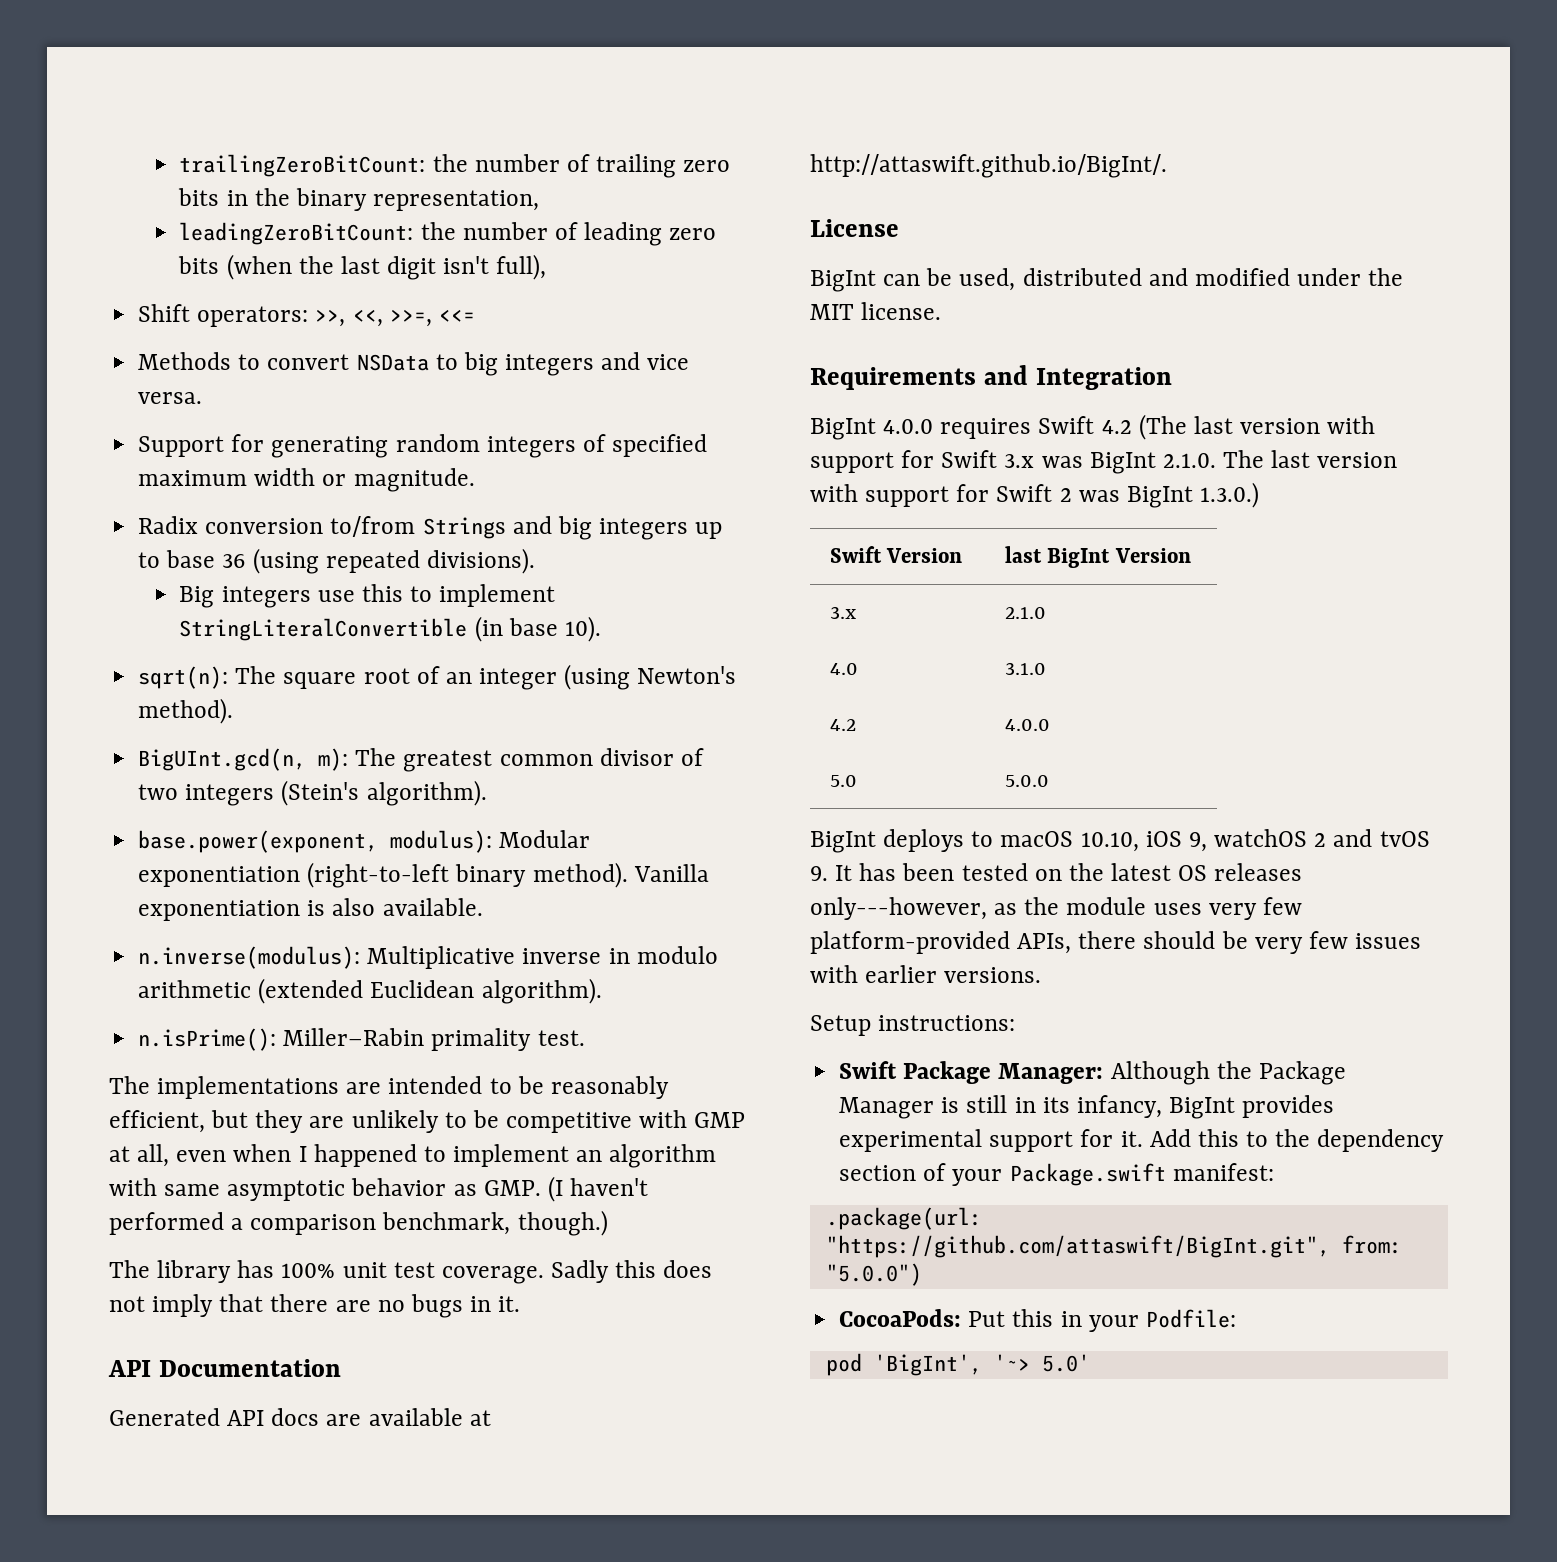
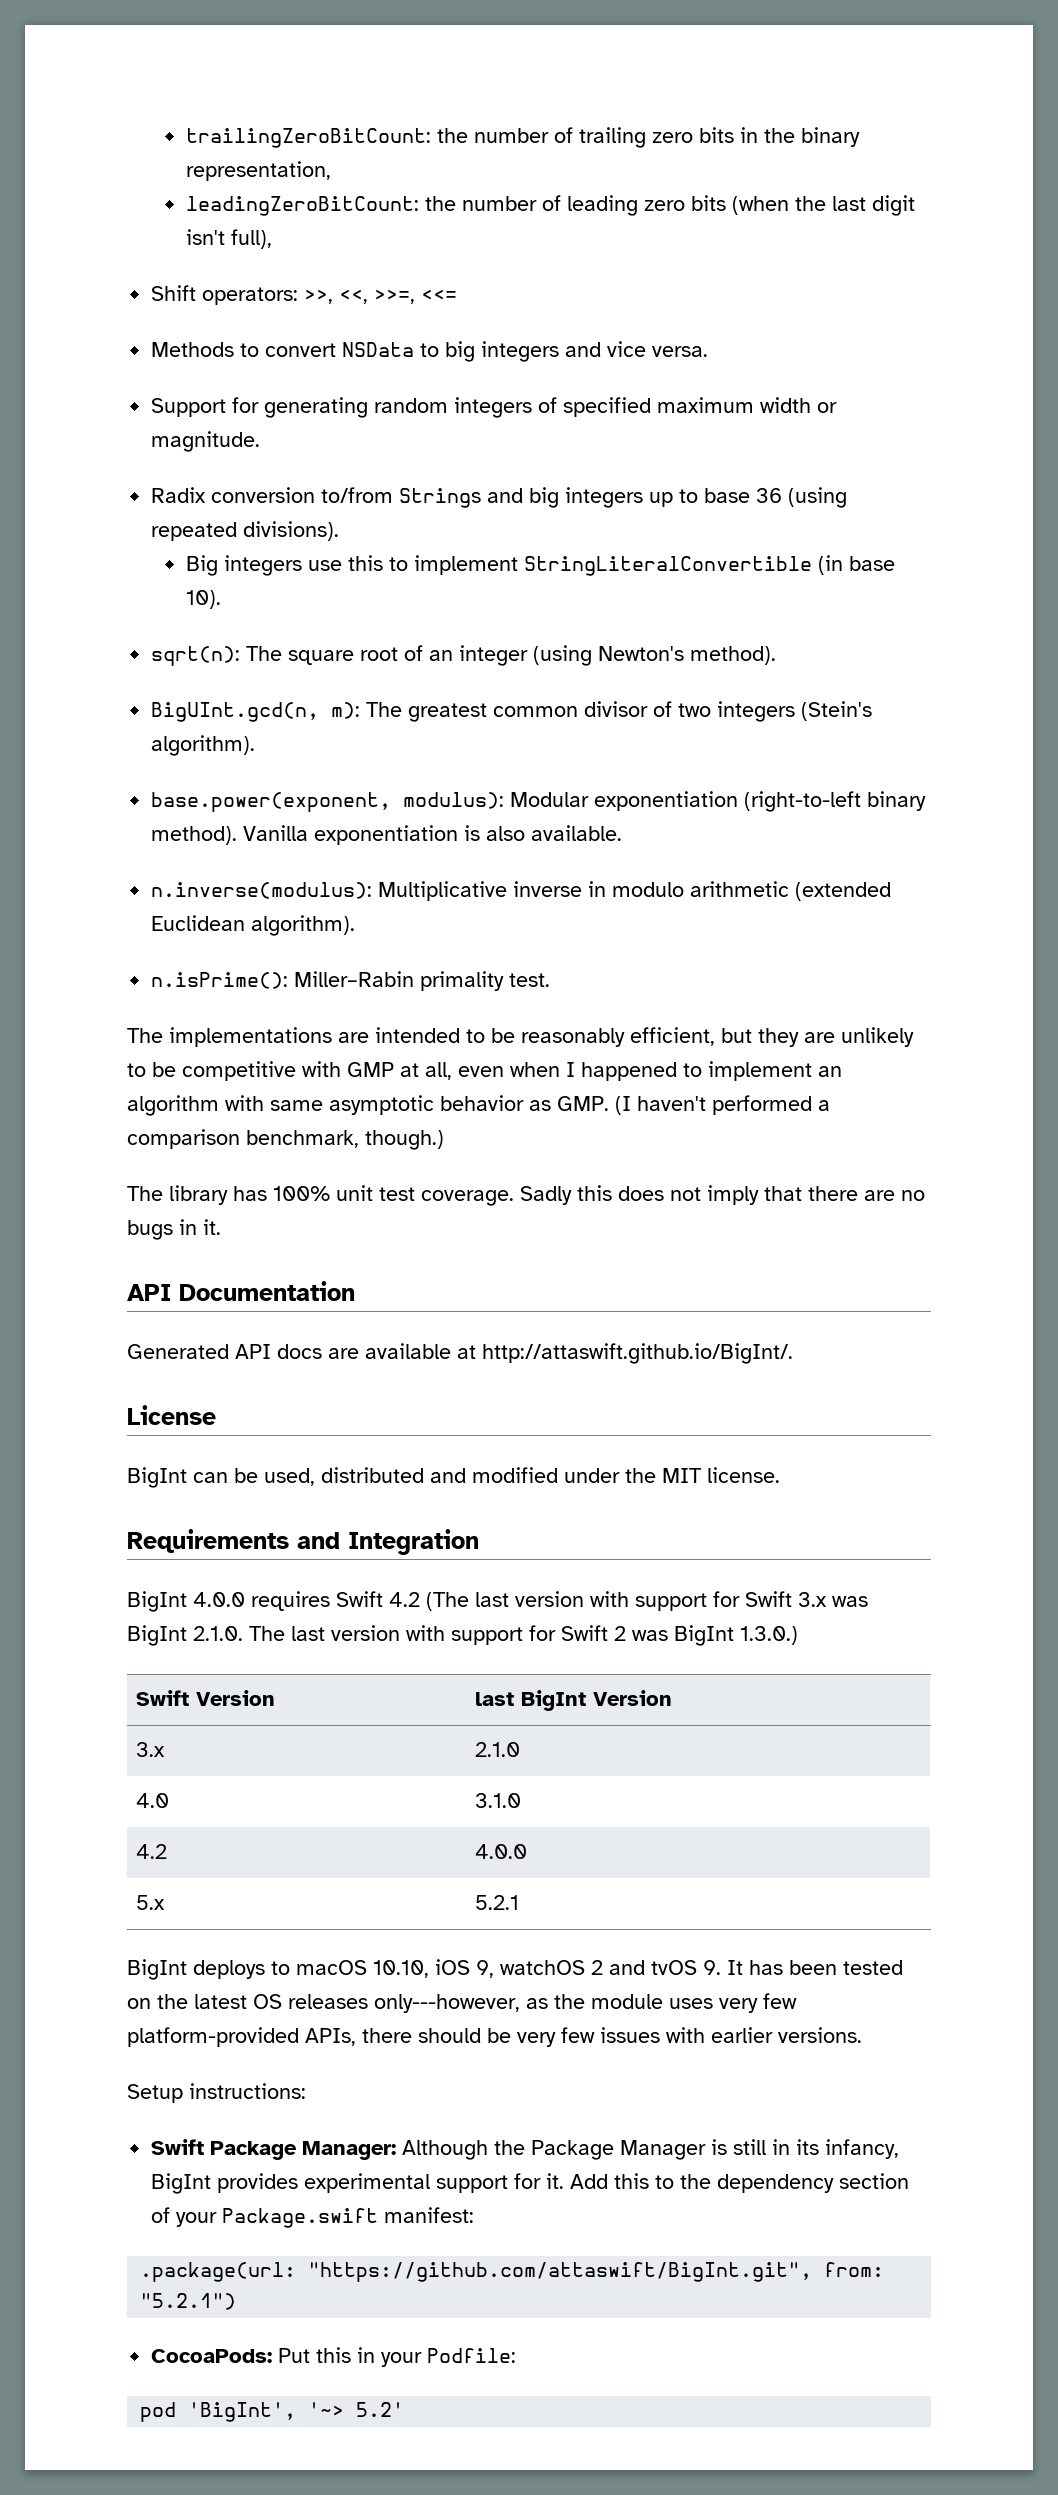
[829,775,857,787] [1004,775,1049,787] 5.0 | 5.0.0 -> [136,1895,166,1910] [475,1895,520,1910] 5.x | 5.2.1
[825,1263,922,1286] "5.0.0") -> [140,2293,237,2310] "5.2.1")
[1041,1354,1090,1372] 5.0' -> [356,2402,405,2417] 5.2'

